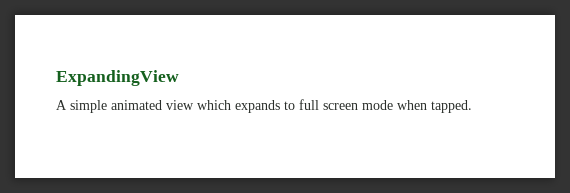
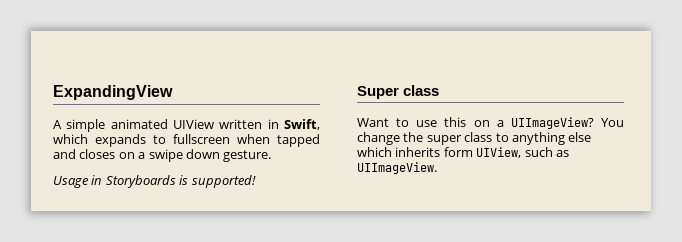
[166,99,472,113] view which expands to full screen mode when tapped. -> [173,119,320,130] [53,134,320,147] [53,149,272,162] [53,175,256,188] [357,85,440,99] [357,117,624,129] [357,132,592,145] [357,147,569,158] [357,162,437,174] UIView written in Swift, which expands to fullscreen when tapped and closes on a swipe down gesture. // Usage in Storyboards is supported! // Super class // Want to use this on a UIImageView? You change the super class to anything else which inherits form UIView, such as UIImageView.

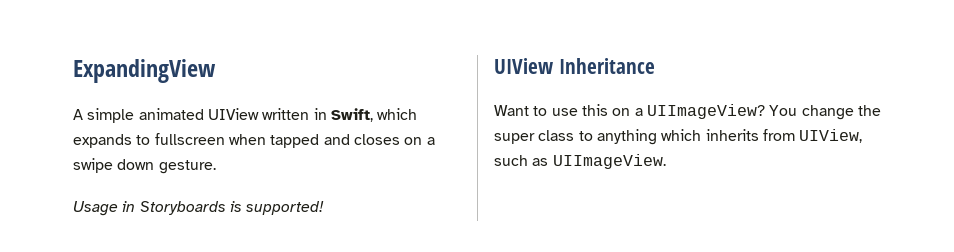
[357,85,440,99] Super class -> [494,58,655,74] UIView Inheritance
[568,132,592,142] else -> (657, 137) none
[443,147,473,157] form -> [762,129,795,141] from

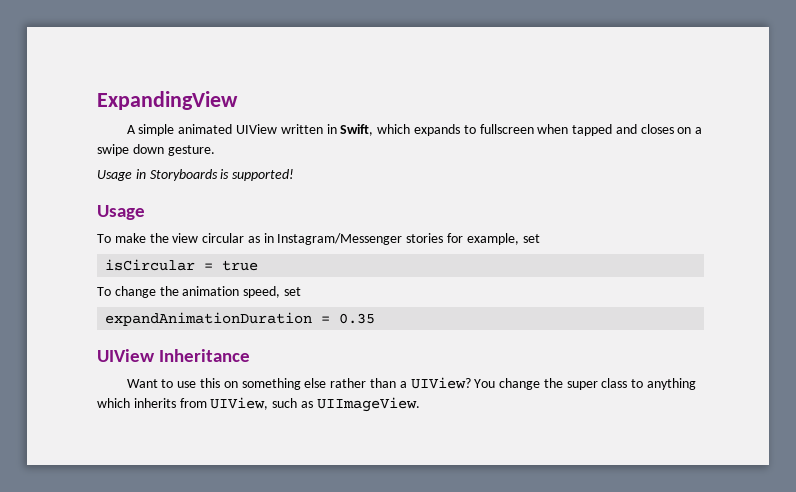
(325, 208) none -> [97,205,145,220] [97,233,540,245] [105,259,259,271] [97,286,301,298] [105,312,376,326] // Usage // To make the view circular as in Instagram/Messenger stories for example, set // isCircular = true // To change the animation speed, set // expandAnimationDuration = 0.35
[634,104,765,119] a UIImageView? -> [241,377,471,390] something else rather than a UIView?

